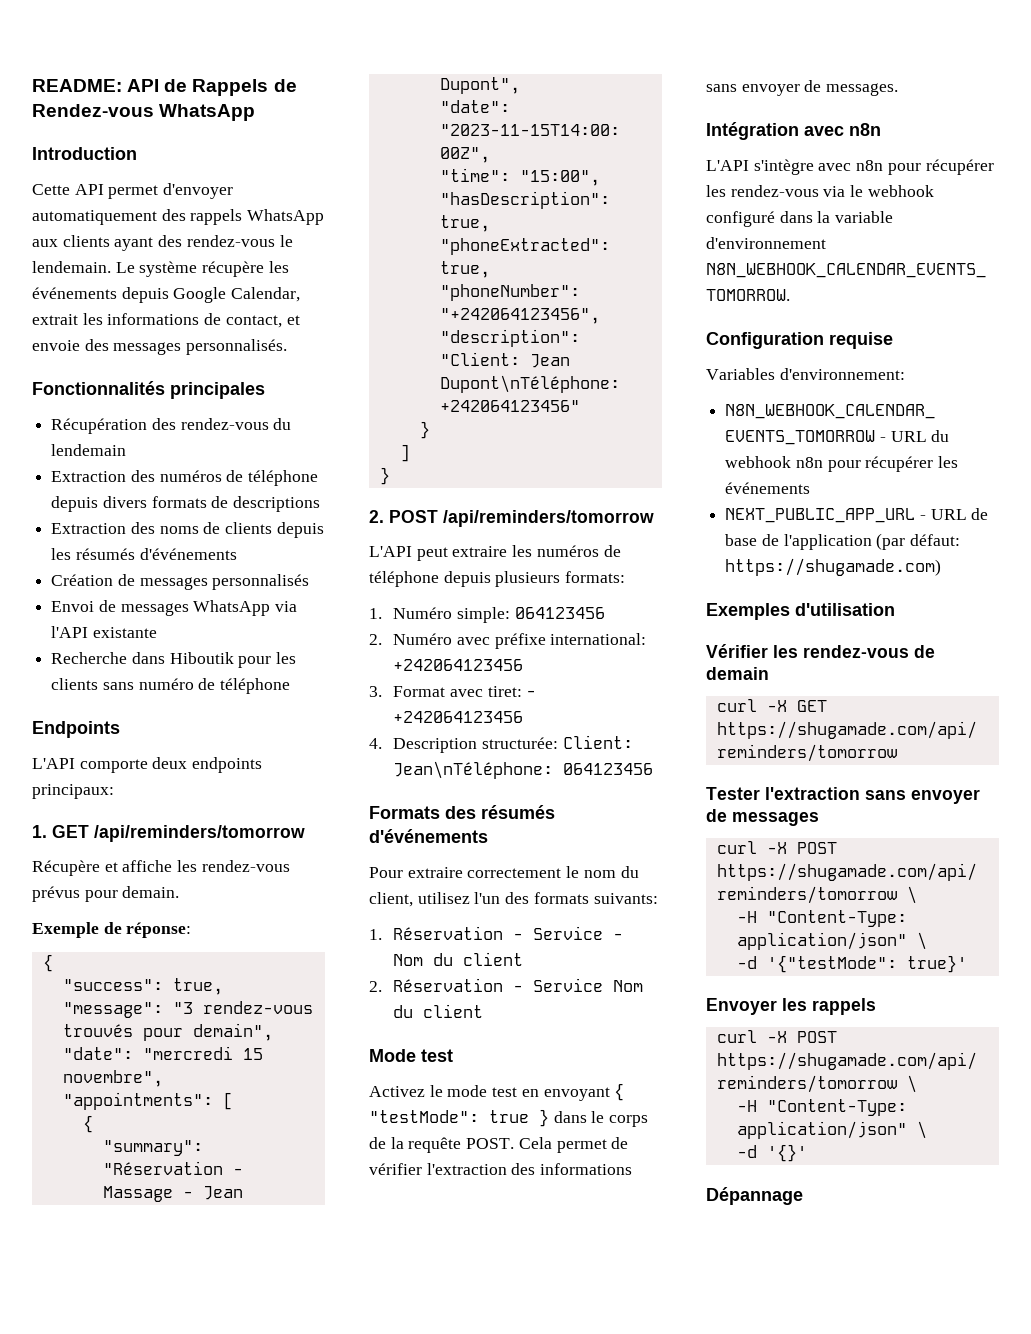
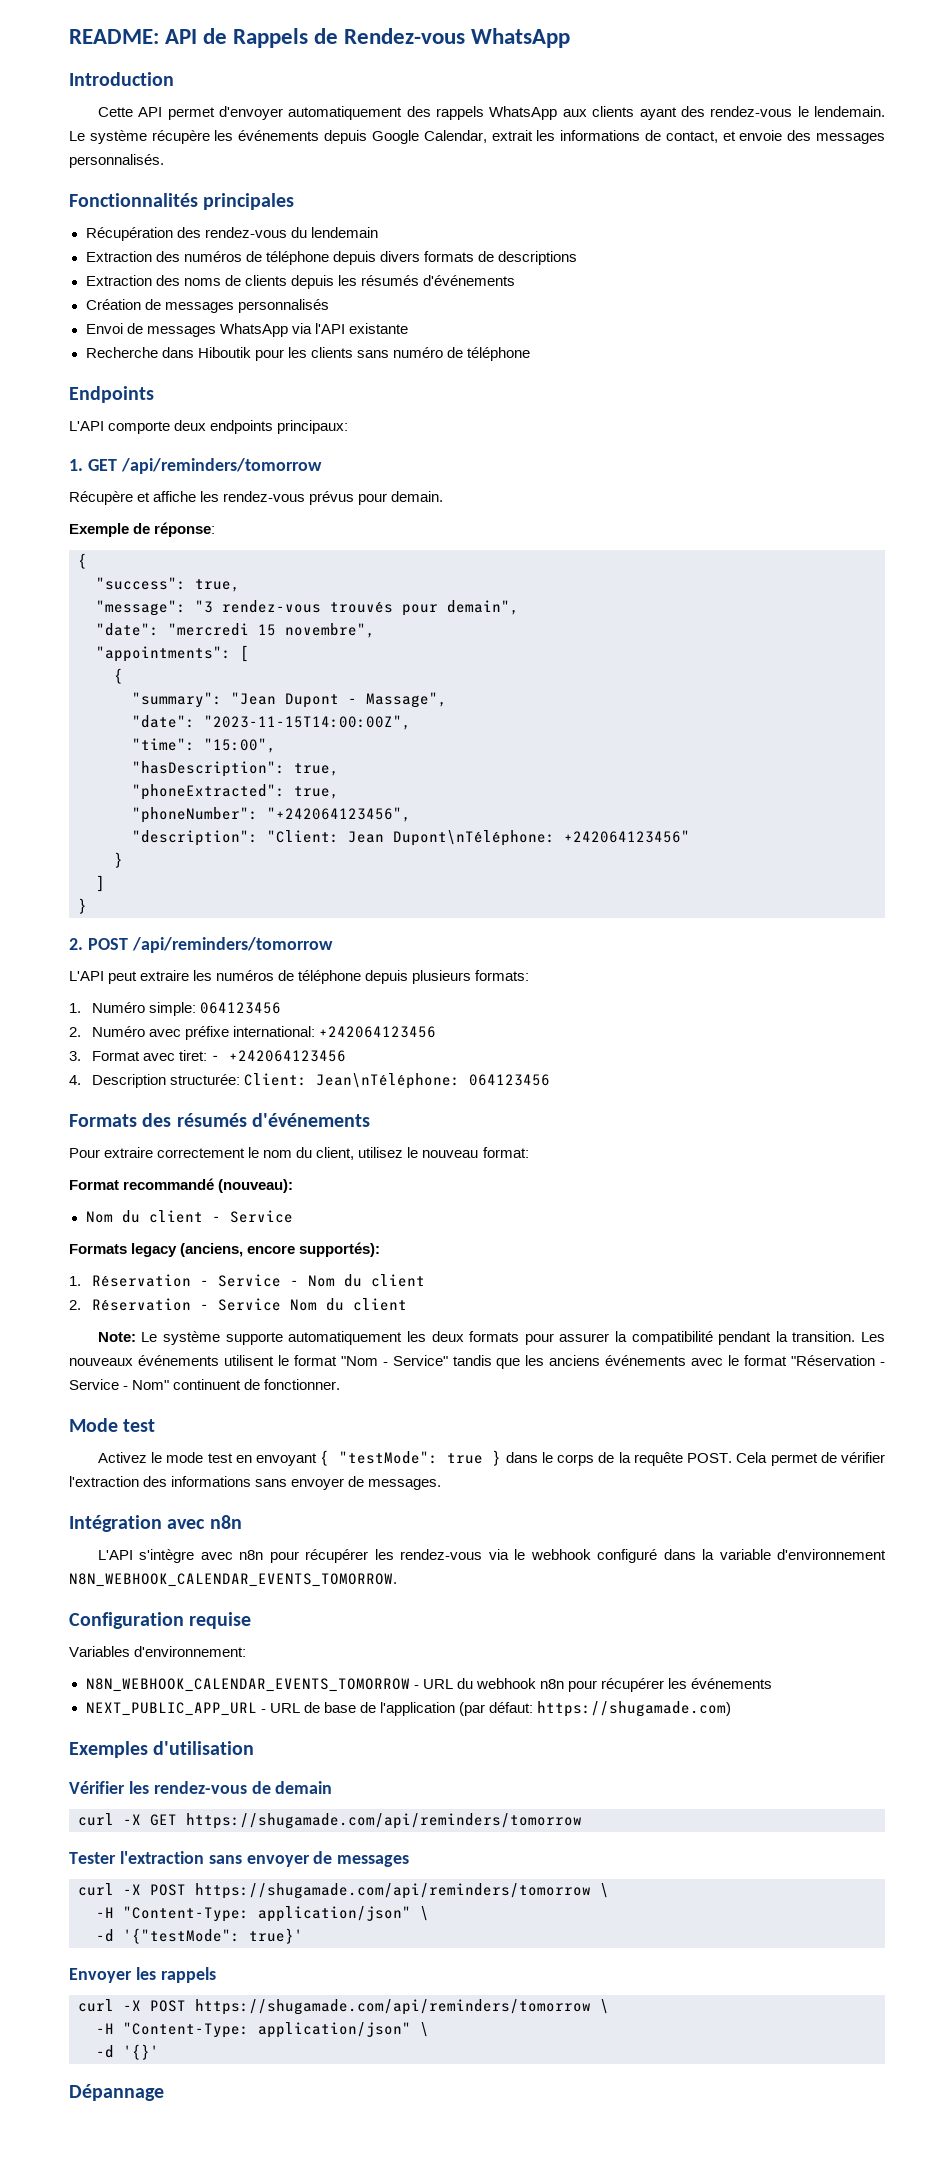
[102,1161,243,1175] [102,1186,243,1202] [439,77,520,94] "Réservation - Massage - Jean Dupont", -> [231,692,447,708] "Jean Dupont - Massage",
[474,892,658,904] l'un des formats suivants: -> [407,1147,529,1158] [69,1178,294,1193] [85,1210,293,1223] [69,1242,381,1257] le nouveau format: // Format recommandé (nouveau): // Nom du client - Service // Formats legacy (anciens, encore supportés):
(484, 1011) none -> [97,1331,885,1345] [69,1355,886,1369] [69,1379,341,1390] // Note: Le système supporte automatiquement les deux formats pour assurer la compatibilité pendant la transition. Les nouveaux événements utilisent le format "Nom - Service" tandis que les anciens événements avec le format "Réservation - Service - Nom" continuent de fonctionner.

